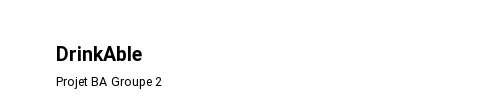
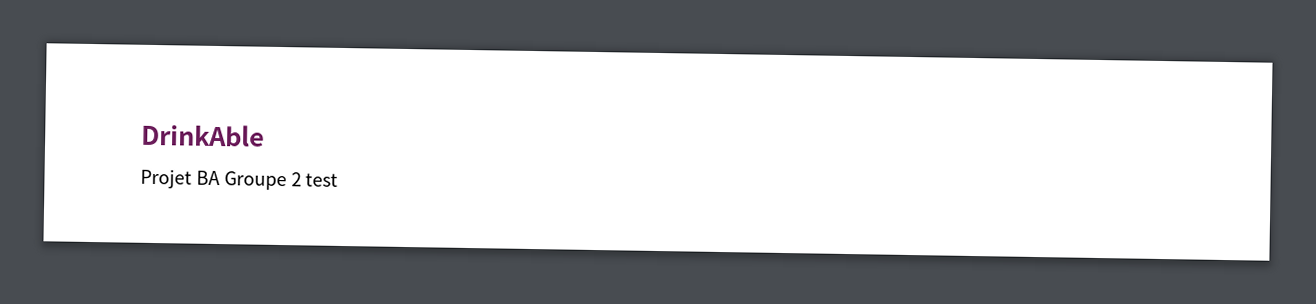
(163, 81) none -> [305,173,339,187] test

